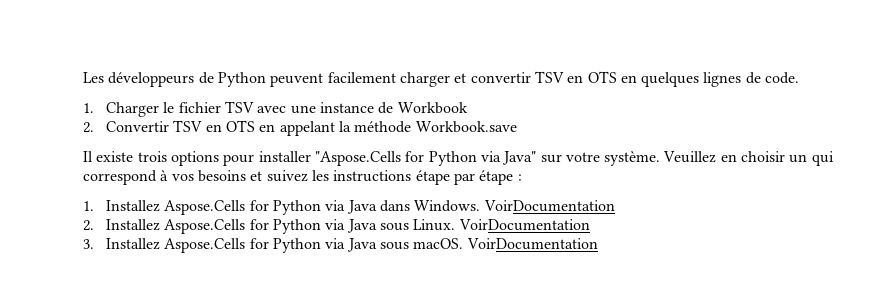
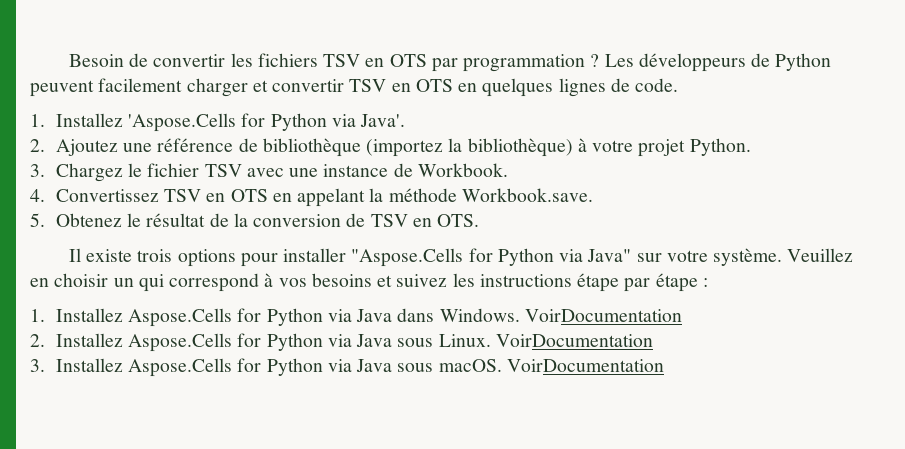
(83, 77) none -> [68,53,600,72] Besoin de convertir les fichiers TSV en OTS par programmation ?
[106,102,160,117] Charger -> [55,113,406,132] [30,138,751,157] [30,163,123,182] Installez 'Aspose.Cells for Python via Java'. // 2. Ajoutez une référence de bibliothèque (importez la bibliothèque) à votre projet Python. // 3. Chargez
[397,102,468,114] [83,121,170,133] Workbook // 2. Convertir -> [417,163,508,177] [30,189,159,202] Workbook. // 4. Convertissez
[415,121,517,133] Workbook.save -> [461,188,593,202] [30,213,480,227] Workbook.save. // 5. Obtenez le résultat de la conversion de TSV en OTS.

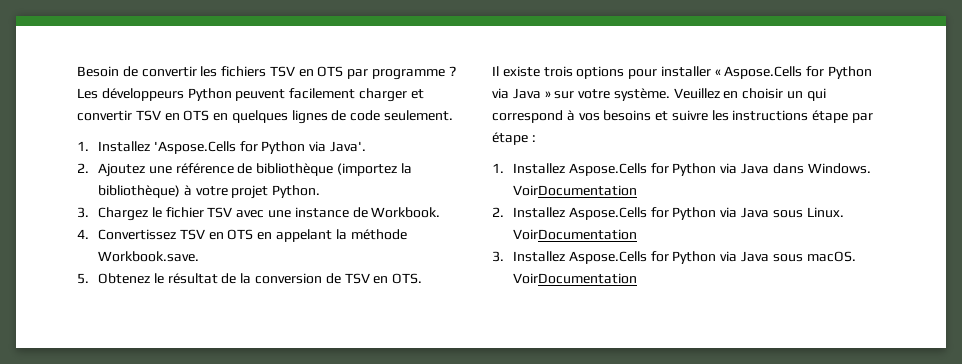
[463,54,586,72] programmation -> [372,69,446,80] programme
[751,53,771,67] de -> (184, 94) none
[635,78,679,92] code. -> [350,110,454,121] code seulement.
[351,248,632,267] "Aspose.Cells for Python via Java" -> [714,66,873,79] [492,88,551,99] « Aspose.Cells for Python via Java »
[396,274,448,287] suivez -> [671,110,708,121] suivre

